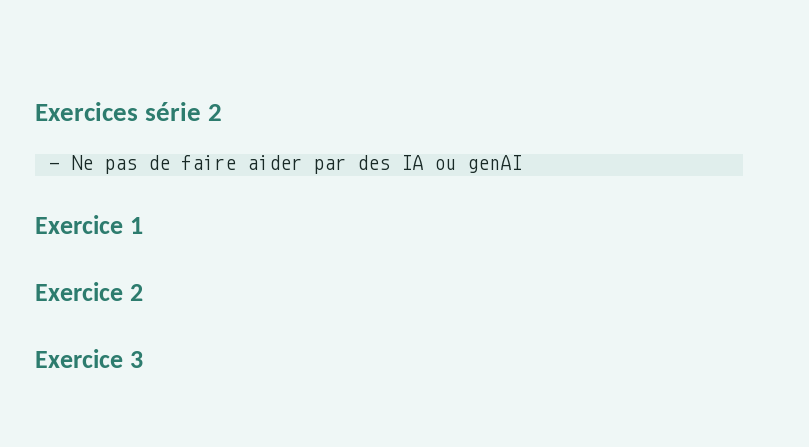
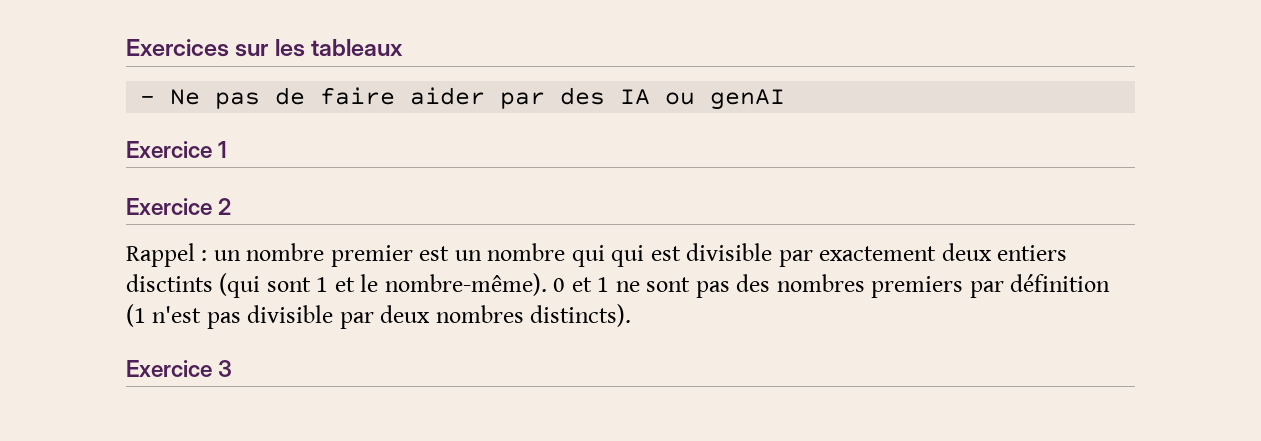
[145,102,223,121] série 2 -> [235,39,404,57] sur les tableaux
(143, 292) none -> [126,243,1068,267] [126,273,1111,298] [126,304,632,329] // Rappel : un nombre premier est un nombre qui qui est divisible par exactement deux entiers disctints (qui sont 1 et le nombre-même). 0 et 1 ne sont pas des nombres premiers par définition (1 n'est pas divisible par deux nombres distincts).

